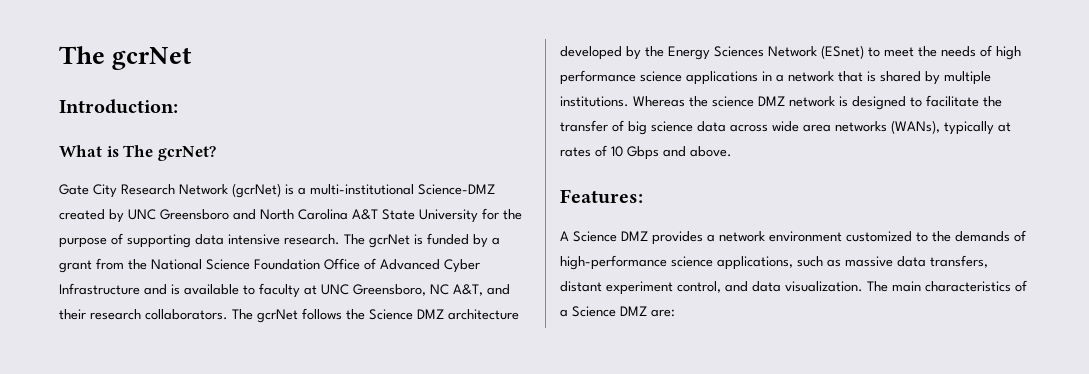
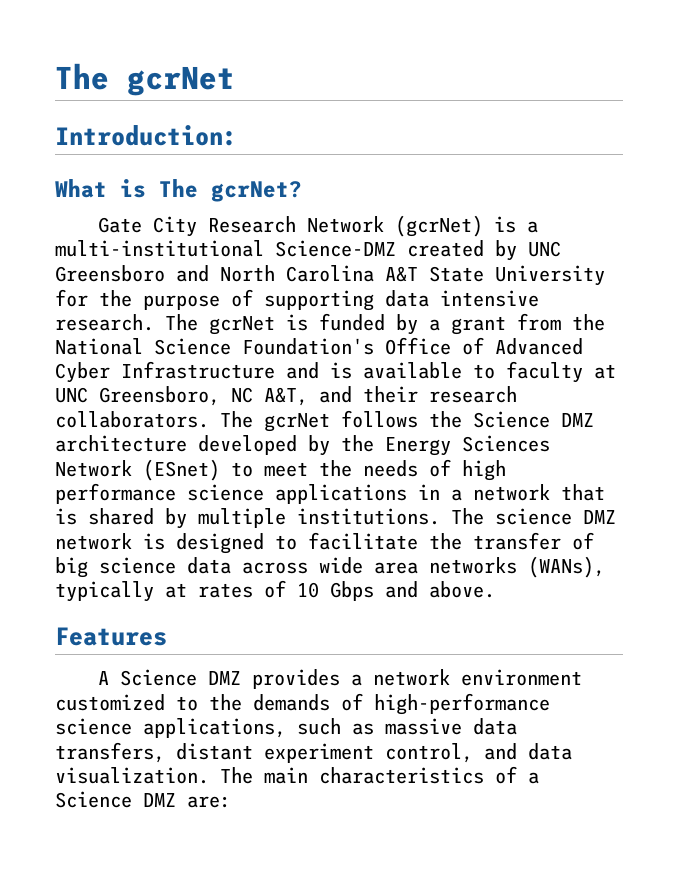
[254,259,320,270] Foundation -> [242,338,374,355] Foundation's
[633,96,708,107] Whereas the -> [451,508,484,525] The
[560,189,643,204] Features: -> [55,627,167,646] Features

